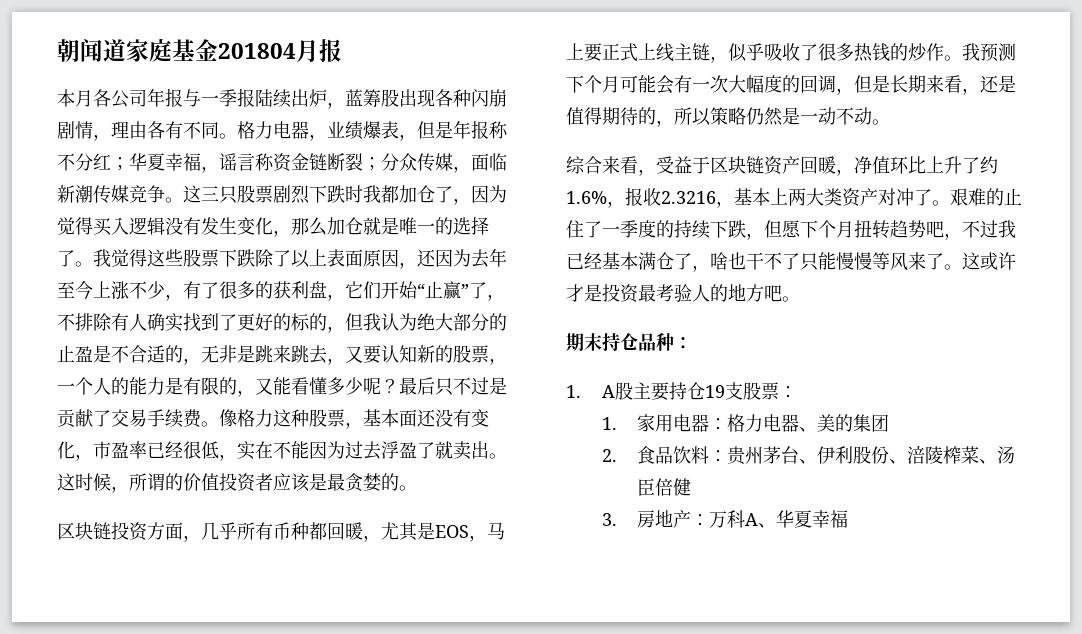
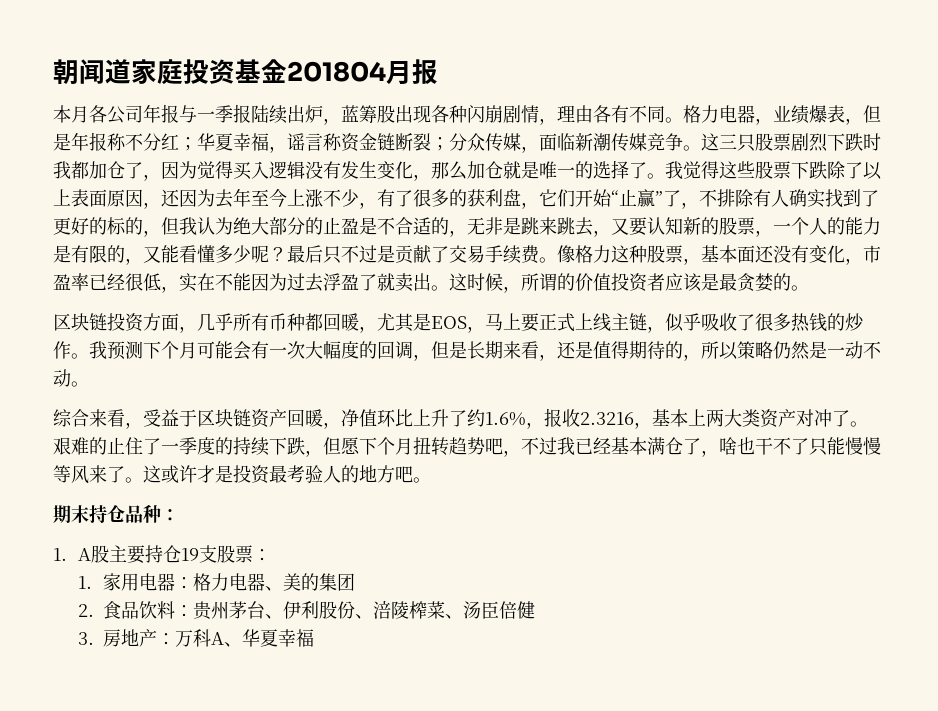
(172, 50) none -> [183,59,235,84] 投资

